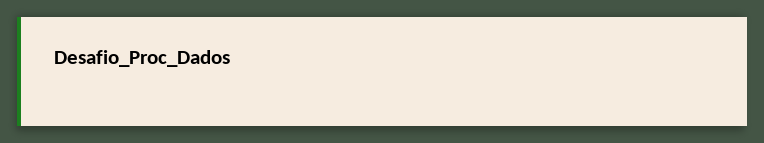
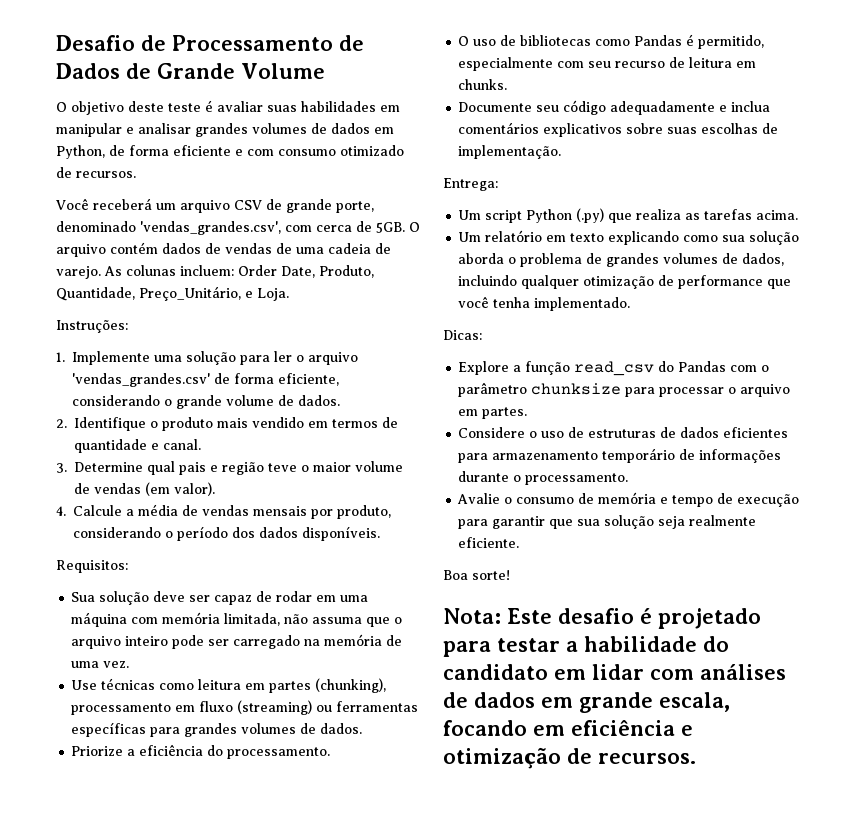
[54,50,230,67] Desafio_Proc_Dados -> [56,35,364,51] [56,63,325,79] [56,100,400,115] [56,123,394,137] [56,145,404,159] [56,167,136,178] [56,198,374,213] [56,221,420,235] [56,242,391,257] [56,265,374,279] [56,286,289,301] [56,320,128,333] [56,351,359,365] [72,373,340,387] [72,395,341,409] [56,417,398,431] [74,439,201,453] [56,461,403,475] [74,482,215,496] [56,504,391,519] [73,526,380,541] [56,560,128,573] [71,591,369,605] [71,612,403,627] [71,634,403,649] [71,661,130,668] [71,678,387,693] [71,700,419,715] [71,722,363,737] [71,744,331,759] [458,34,765,49] [458,57,757,71] [458,79,508,90] [458,100,771,115] [458,122,779,137] [458,145,562,159] [443,178,498,191] [458,208,799,223] [458,230,800,245] [458,253,785,267] [458,275,792,289] [458,296,631,311] [443,330,482,340] [458,361,770,376] [458,382,791,397] [458,407,528,419] [458,427,789,438] [458,448,782,463] [458,471,629,485] [457,492,800,507] [458,515,757,529] [458,537,520,548] [443,570,510,580] [443,608,761,629] [443,636,729,657] [443,664,786,680] [443,692,730,713] [443,720,693,736] [443,747,696,769] Desafio de Processamento de Dados de Grande Volume // O objetivo deste teste é avaliar suas habilidades em manipular e analisar grandes volumes de dados em Python, de forma eficiente e com consumo otimizado de recursos. // Você receberá um arquivo CSV de grande porte, denominado 'vendas_grandes.csv', com cerca de 5GB. O arquivo contém dados de vendas de uma cadeia de varejo. As colunas incluem: Order Date, Produto, Quantidade, Preço_Unitário, e Loja. // Instruções: // 1. Implemente uma solução para ler o arquivo 'vendas_grandes.csv' de forma eficiente, considerando o grande volume de dados. // 2. Identifique o produto mais vendido em termos de quantidade e canal. // 3. Determine qual pais e região teve o maior volume de vendas (em valor). // 4. Calcule a média de vendas mensais por produto, considerando o período dos dados disponíveis. // Requisitos: // Sua solução deve ser capaz de rodar em uma máquina com memória limitada, não assuma que o arquivo inteiro pode ser carregado na memória de uma vez. // Use técnicas como leitura em partes (chunking), processamento em fluxo (streaming) ou ferramentas específicas para grandes volumes de dados. // Priorize a eficiência do processamento. // O uso de bibliotecas como Pandas é permitido, especialmente com seu recurso de leitura em chunks. // Documente seu código adequadamente e inclua comentários explicativos sobre suas escolhas de implementação. // Entrega: // Um script Python (.py) que realiza as tarefas acima. // Um relatório em texto explicando como sua solução aborda o problema de grandes volumes de dados, incluindo qualquer otimização de performance que você tenha implementado. // Dicas: // Explore a função read_csv do Pandas com o parâmetro chunksize para processar o arquivo em partes. // Considere o uso de estruturas de dados eficientes para armazenamento temporário de informações durante o processamento. // Avalie o consumo de memória e tempo de execução para garantir que sua solução seja realmente eficiente. // Boa sorte! // Nota: Este desafio é projetado para testar a habilidade do candidato em lidar com análises de dados em grande escala, focando em eficiência e otimização de recursos.

